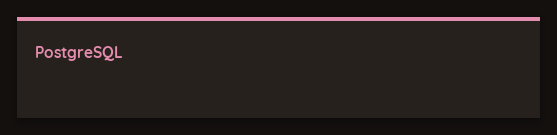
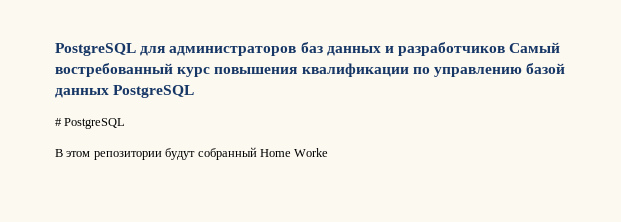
[35,46,123,61] PostgreSQL -> [55,42,561,56] [55,63,566,77] [55,85,195,98] [55,118,126,129] [55,147,329,160] PostgreSQL для администраторов баз данных и разработчиков Самый востребованный курс повышения квалификации по управлению базой данных PostgreSQL // # PostgreSQL // В этом репозитории будут собранный Home Worke

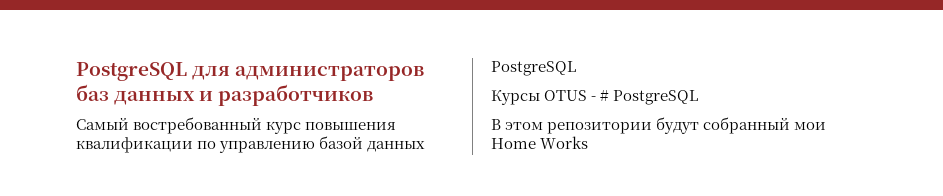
(506, 49) none -> (374, 95) //
(195, 91) none -> [491,90,597,105] Курсы OTUS -
[259,148,329,157] Home Worke -> [794,122,827,130] [491,136,589,149] мои Home Works

